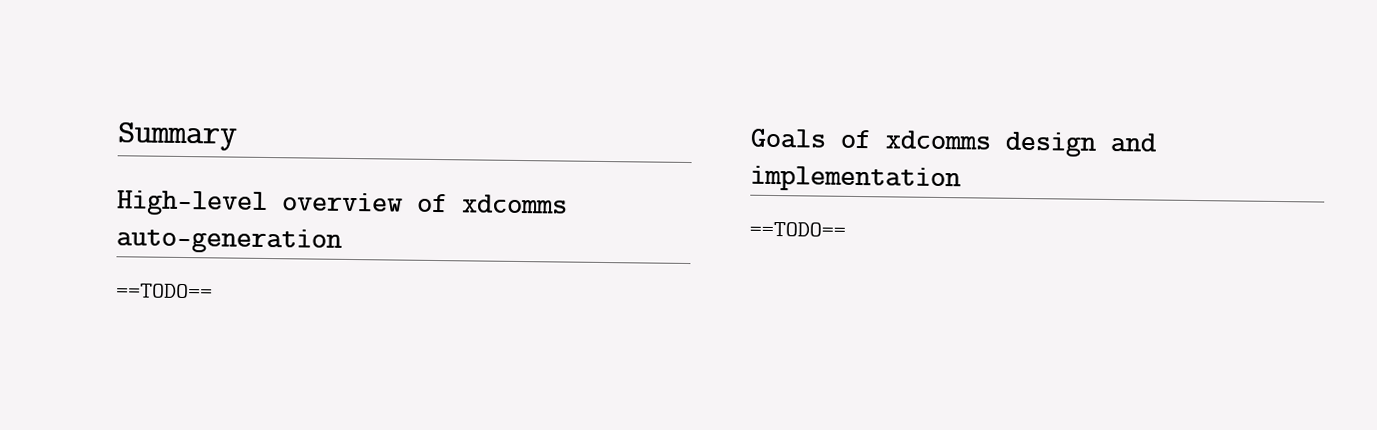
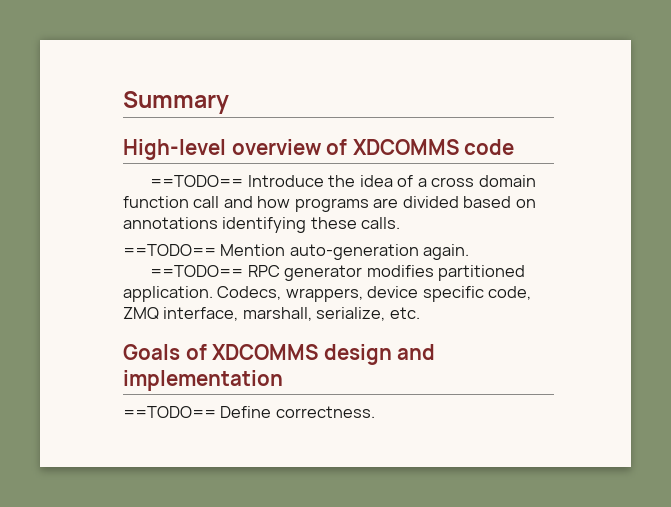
[462,194,568,214] [116,227,343,254] [115,283,213,299] xdcomms auto-generation // ==TODO== -> [352,139,515,155] [150,175,536,187] [123,196,536,212] [123,217,401,233] [123,244,470,260] [150,265,526,281] [123,286,532,302] [123,307,420,321] XDCOMMS code // ==TODO== Introduce the idea of a cross domain function call and how programs are divided based on annotations identifying these calls. // ==TODO== Mention auto-generation again. // ==TODO== RPC generator modifies partitioned application. Codecs, wrappers, device specific code, ZMQ interface, marshall, serialize, etc.
[885,130,992,150] xdcomms -> [212,344,319,360] XDCOMMS
(846, 229) none -> [220,406,375,418] Define correctness.

